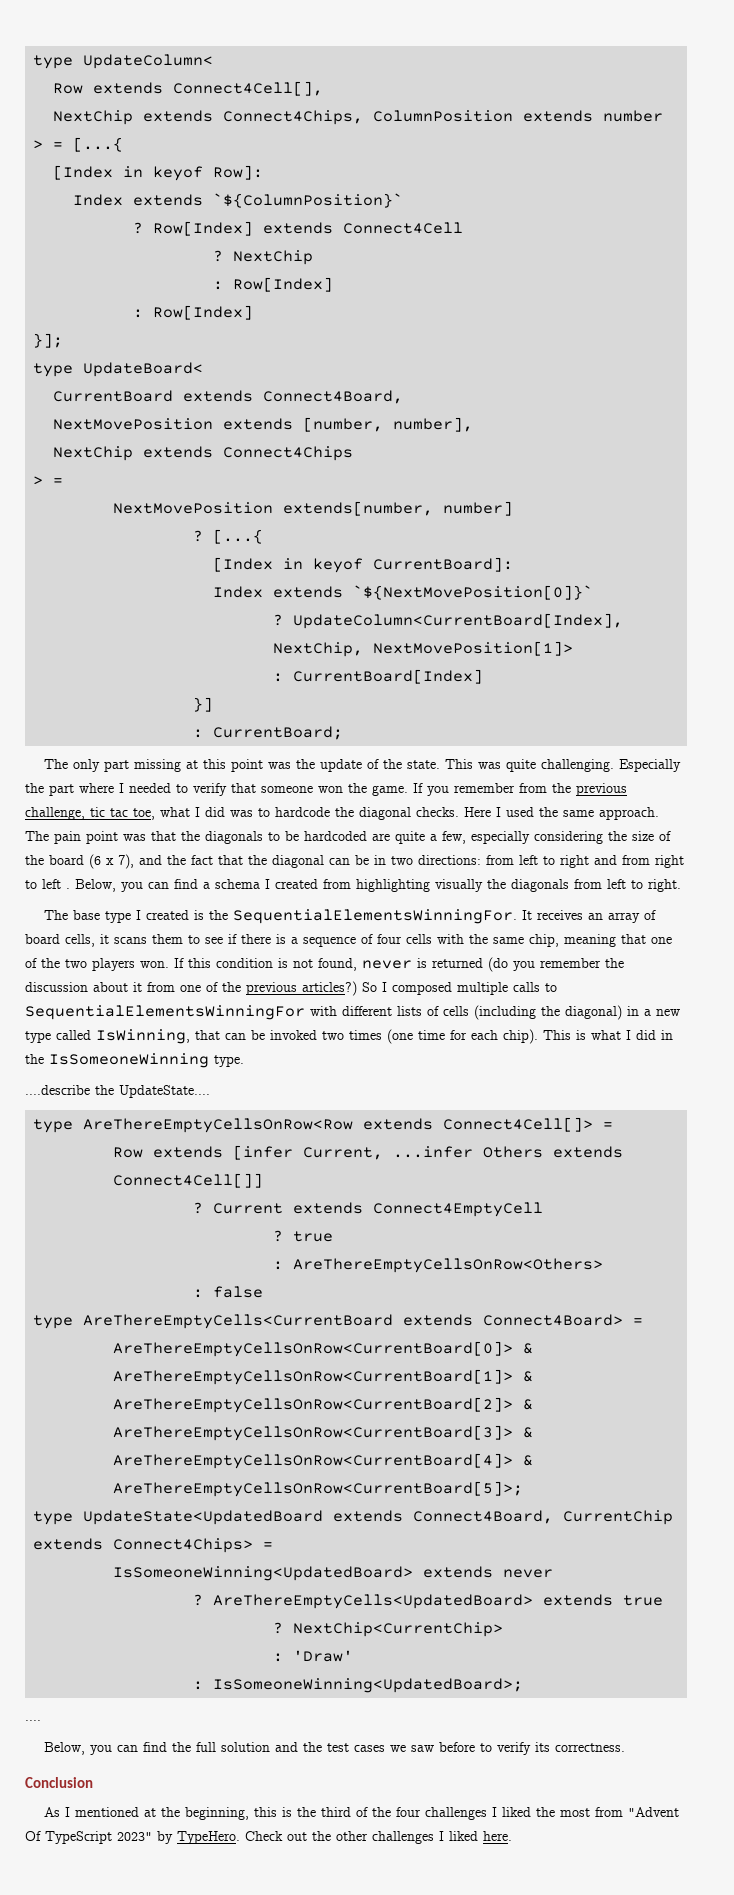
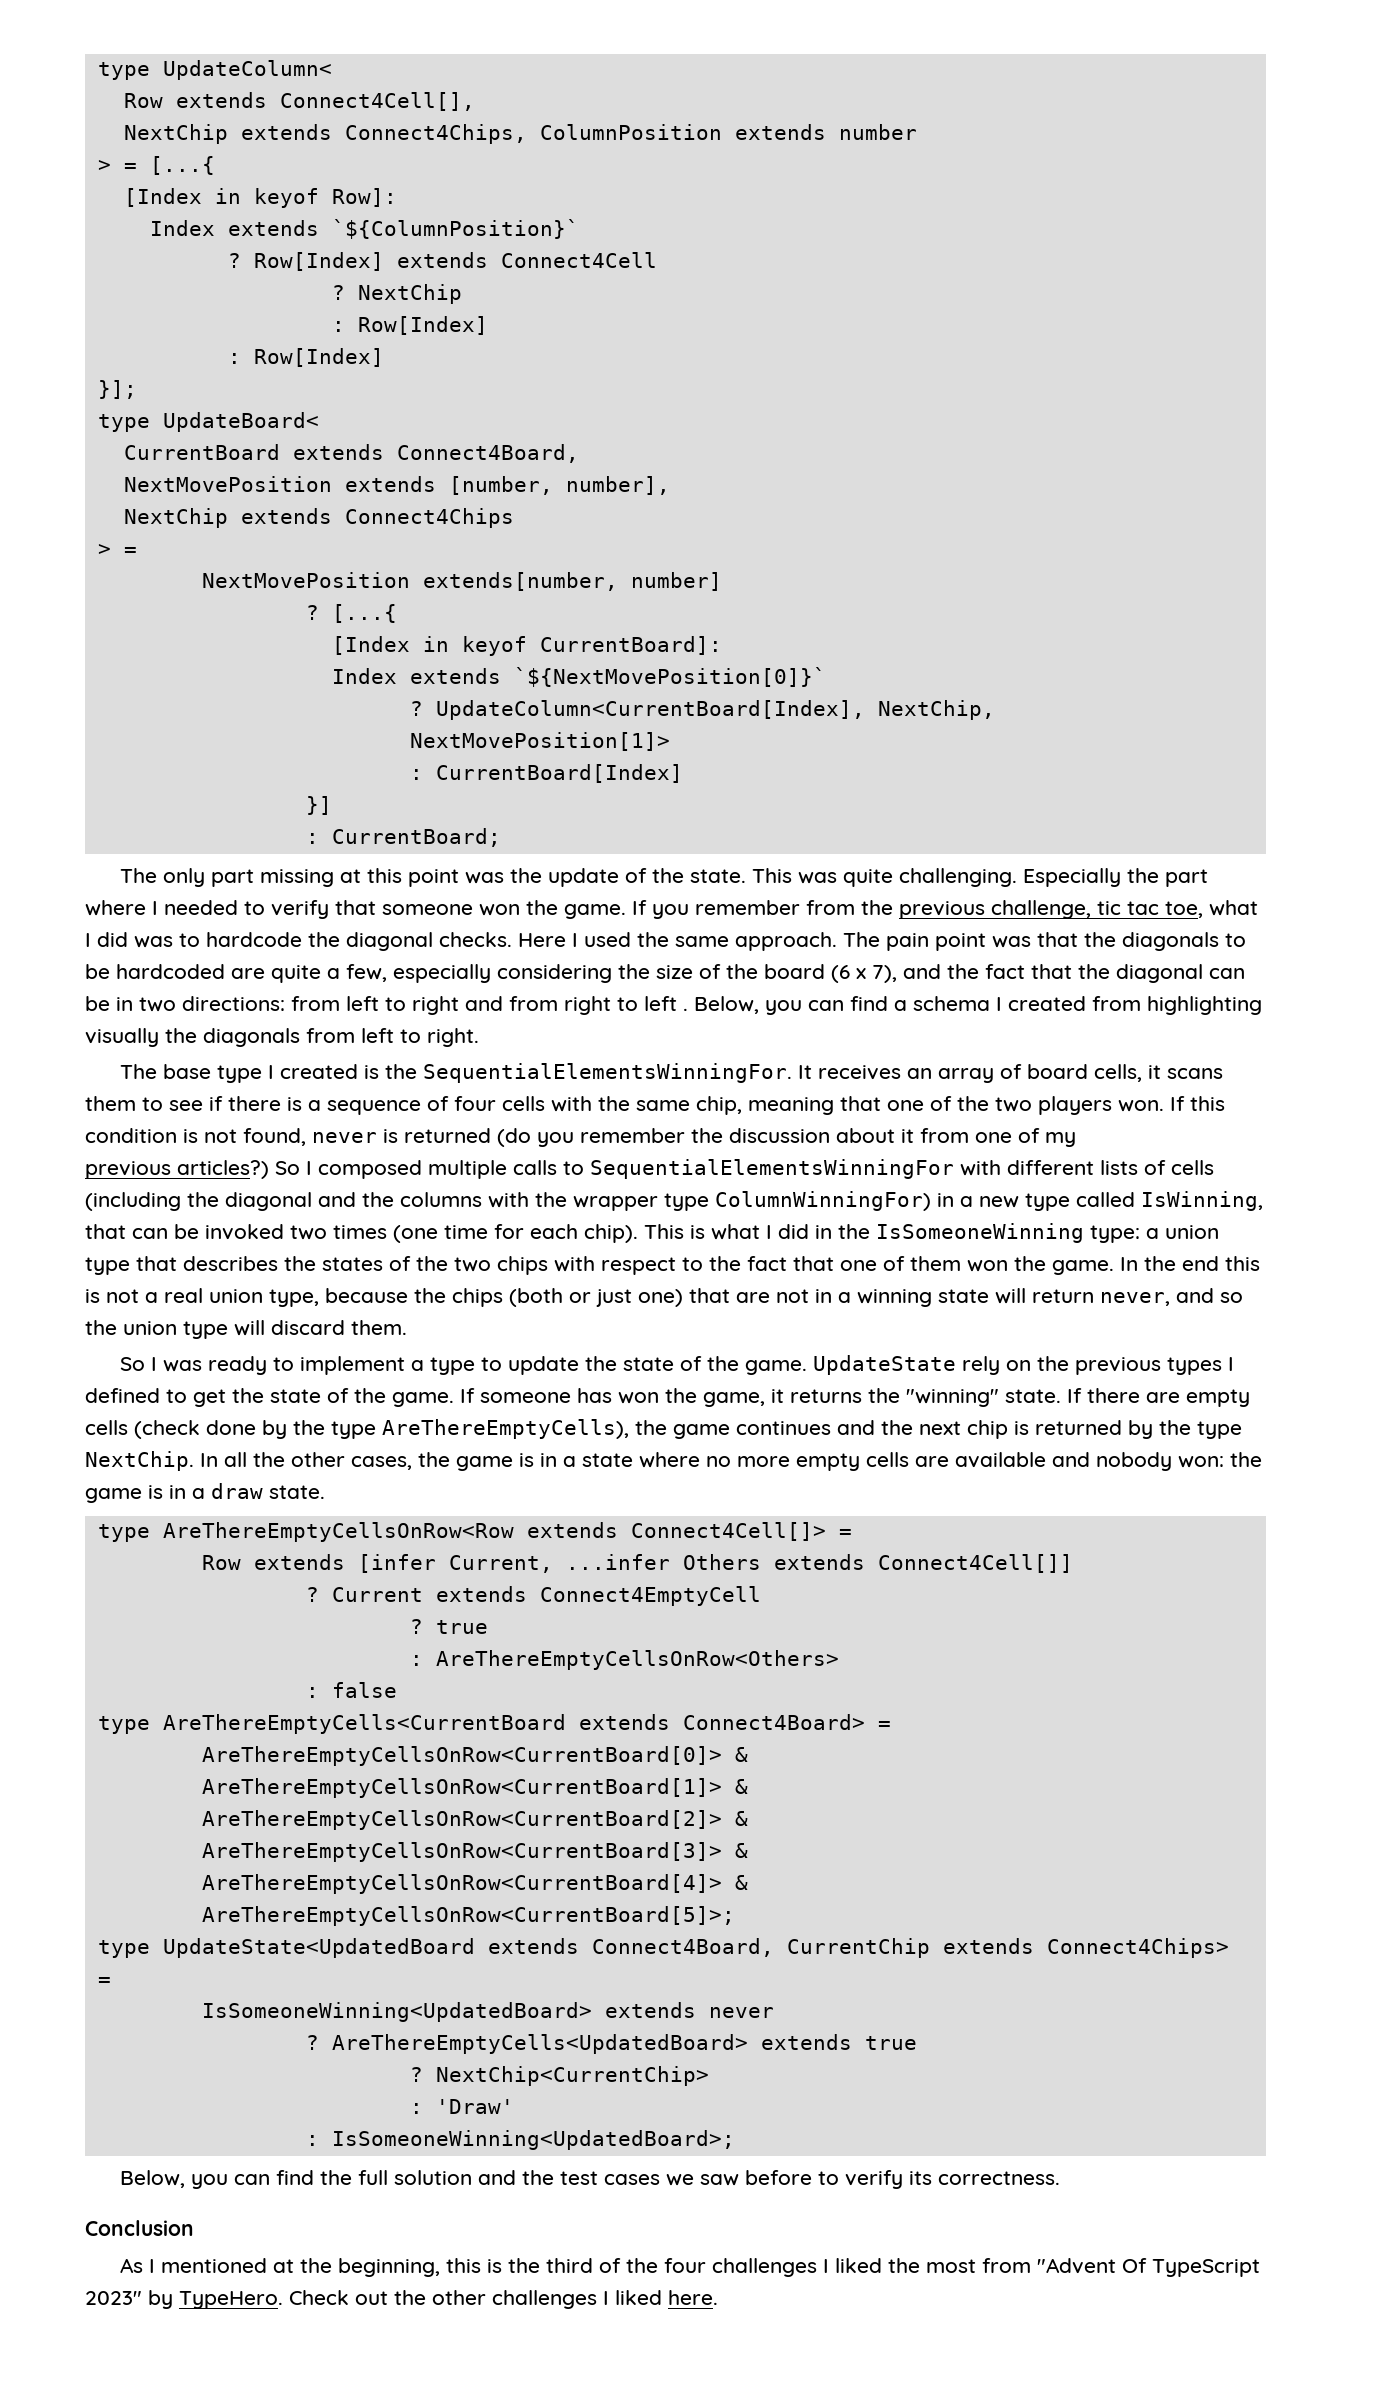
[222,982,241,992] the -> [1045,1132,1076,1147] my //
[565,1005,622,1020] diagonal) -> [225,1191,931,1211] diagonal and the columns with the wrapper type ColumnWinningFor)
[214,1055,244,1067] [25,1085,210,1098] type. // ....describe the UpdateState.... -> [1090,1225,1219,1243] [85,1256,1260,1275] [85,1288,1243,1307] [85,1320,407,1339] [119,1355,1234,1375] [85,1388,1250,1407] [85,1419,1242,1439] [85,1451,1262,1471] [85,1483,325,1503] type: a union type that describes the states of the two chips with respect to the fact that one of them won the game. In the end this is not a real union type, because the chips (both or just one) that are not in a winning state will return never, and so the union type will discard them. // So I was ready to implement a type to update the state of the game. UpdateState rely on the previous types I defined to get the state of the game. If someone has won the game, it returns the "winning" state. If there are empty cells (check done by the type AreThereEmptyCells), the game continues and the next chip is returned by the type NextChip. In all the other cases, the game is in a state where no more empty cells are available and nobody won: the game is in a draw state.
[25,1720,41,1721] // .... -> (735, 2140) none

